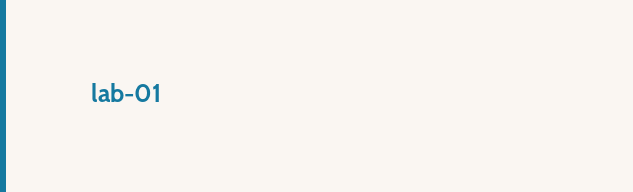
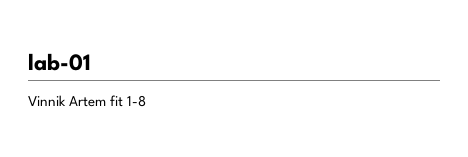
(161, 92) none -> [28,95,147,107] // Vinnik Artem fit 1-8

